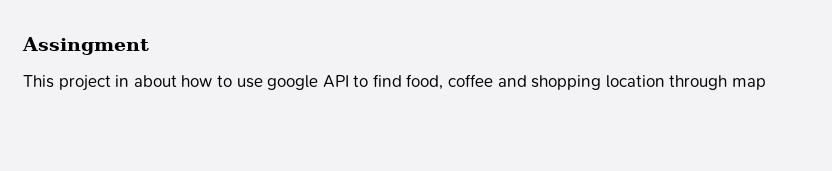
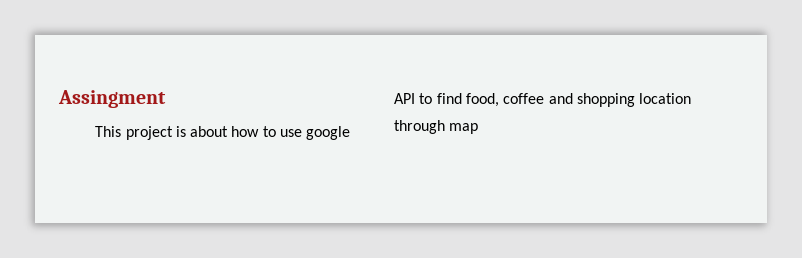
[115,75,130,87] in -> [175,126,186,137] is

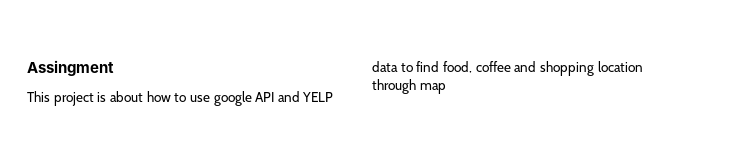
(415, 98) none -> [277,91,334,102] [372,61,398,72] and YELP data

